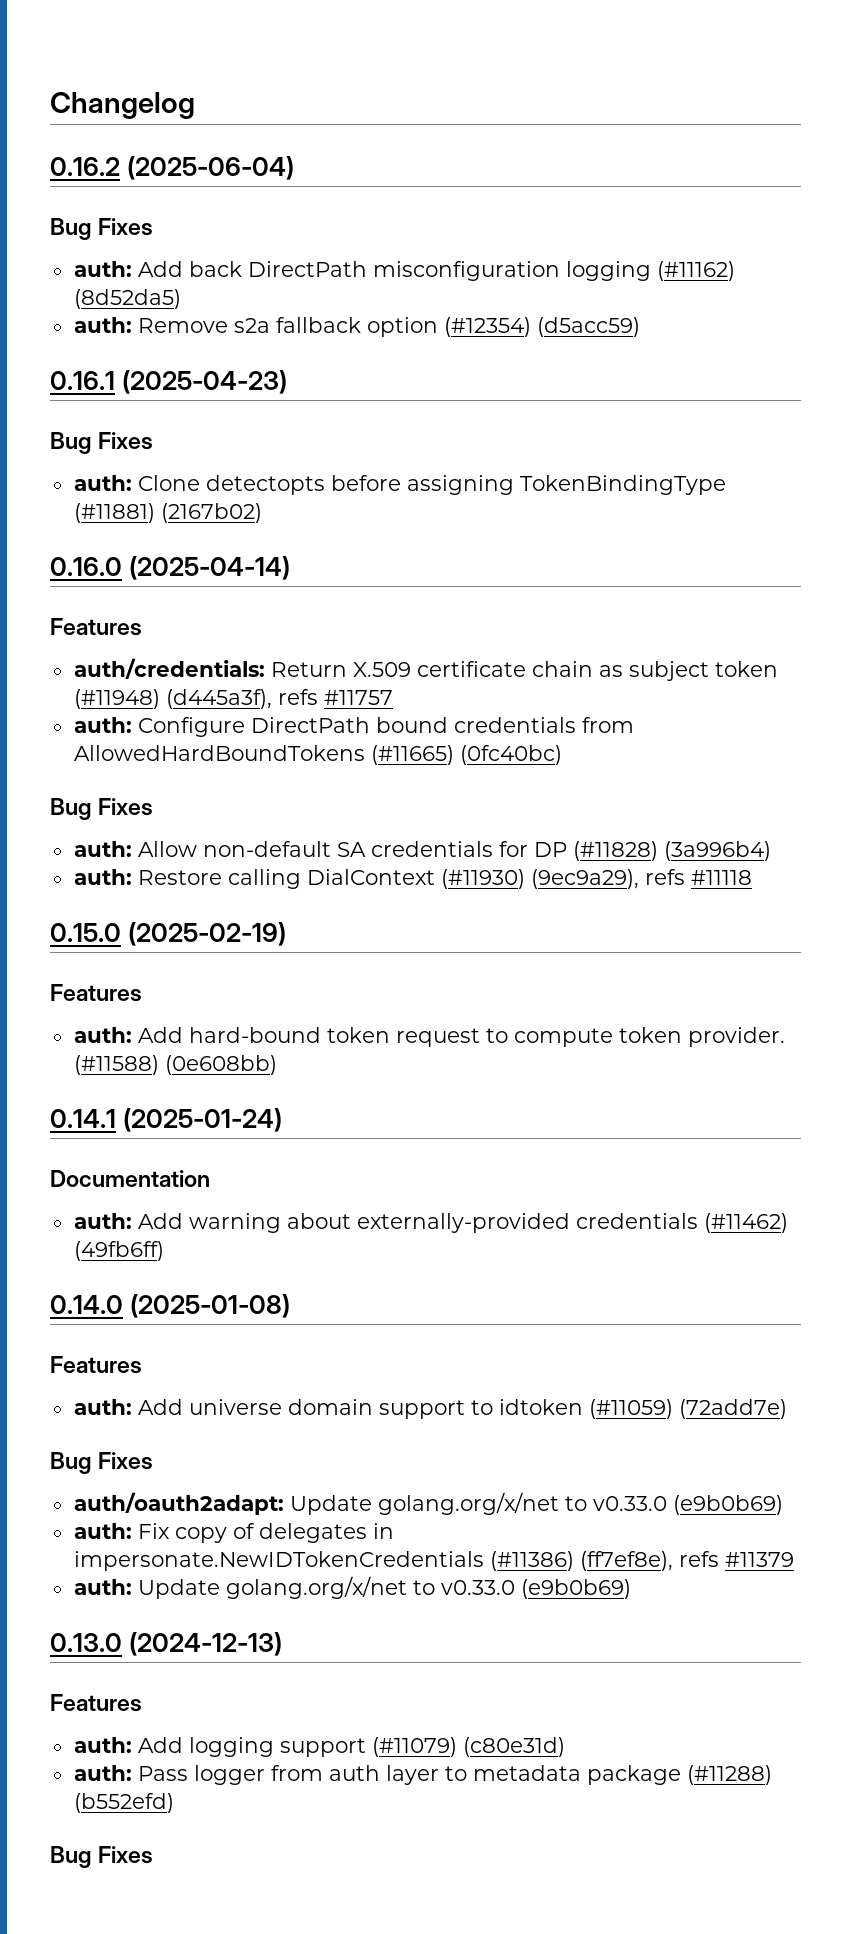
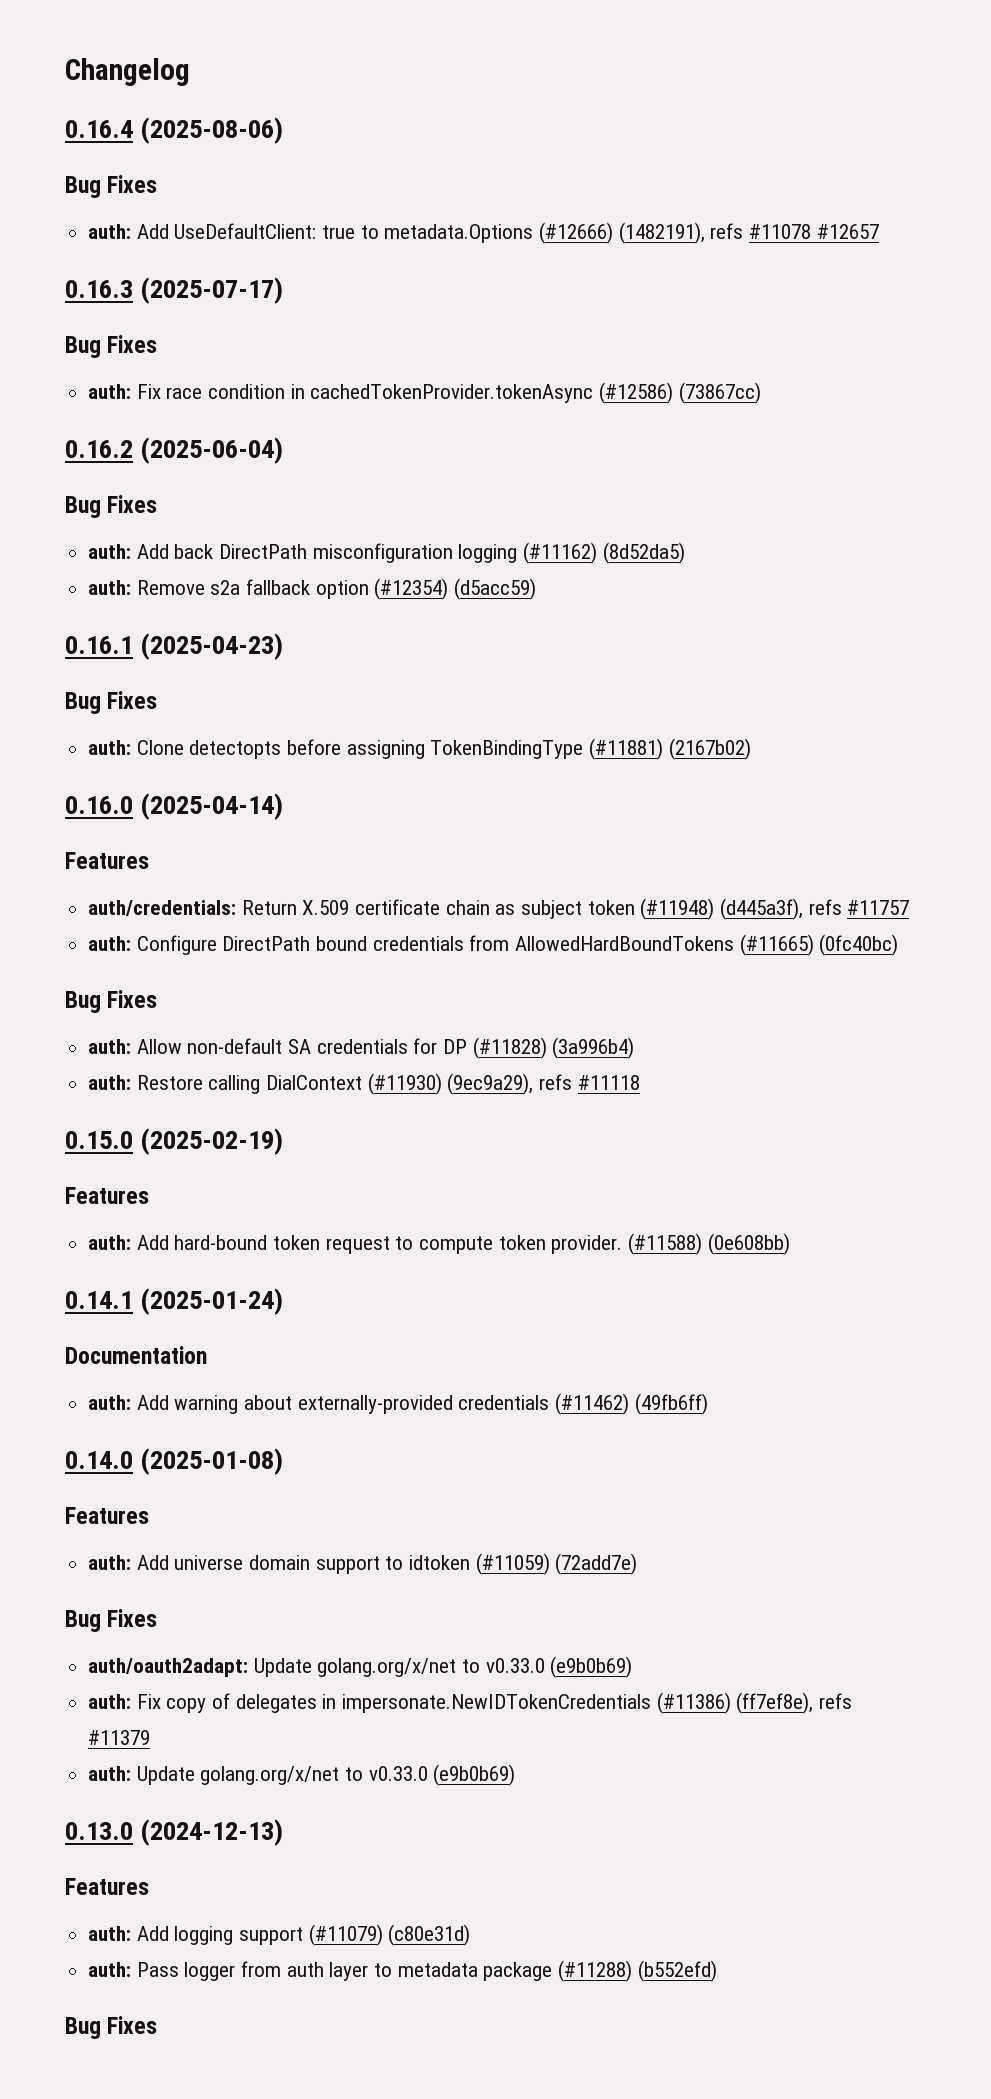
(195, 105) none -> [65,117,284,144] [65,175,158,198] [88,222,879,244] [65,277,284,304] [65,335,158,358] [88,382,761,404] // 0.16.4 (2025-08-06) // Bug Fixes // auth: Add UseDefaultClient: true to metadata.Options (#12666) (1482191), refs #11078 #12657 // 0.16.3 (2025-07-17) // Bug Fixes // auth: Fix race condition in cachedTokenProvider.tokenAsync (#12586) (73867cc)

